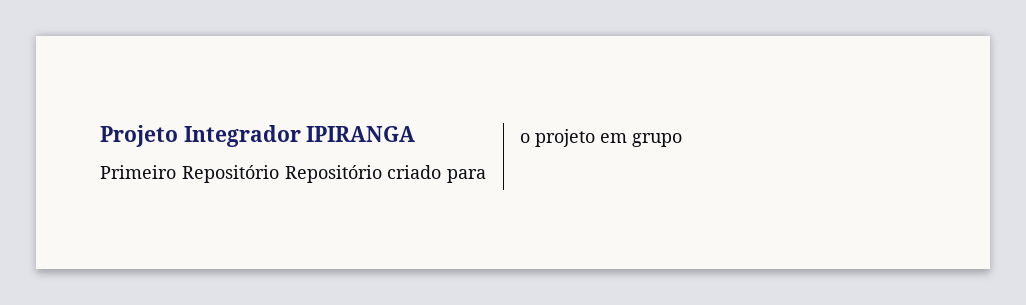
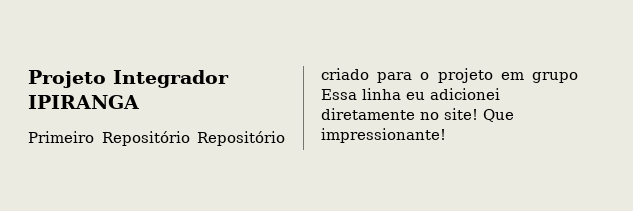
(682, 140) none -> [321,88,500,100] [321,108,514,122] [321,128,446,143] Essa linha eu adicionei diretamente no site! Que impressionante!

